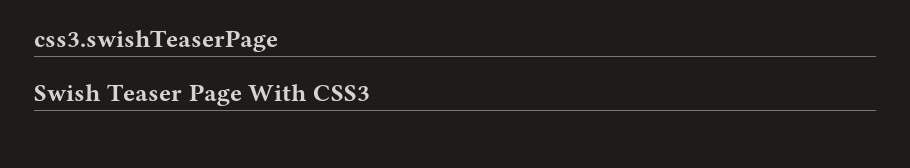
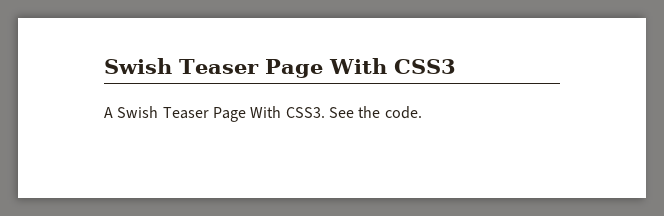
[34,30,278,52] css3.swishTeaserPage // -> (104, 66) none
(370, 93) none -> [104,106,422,122] // A Swish Teaser Page With CSS3. See the code.

